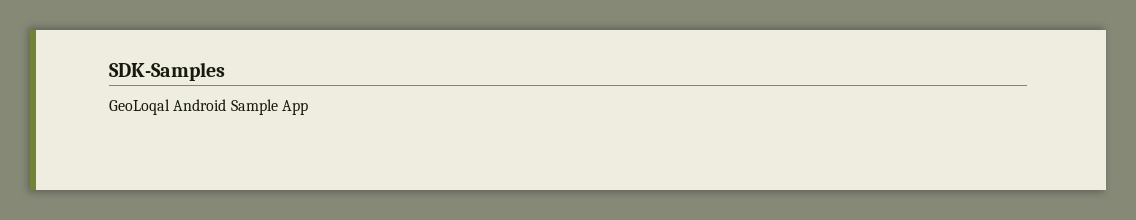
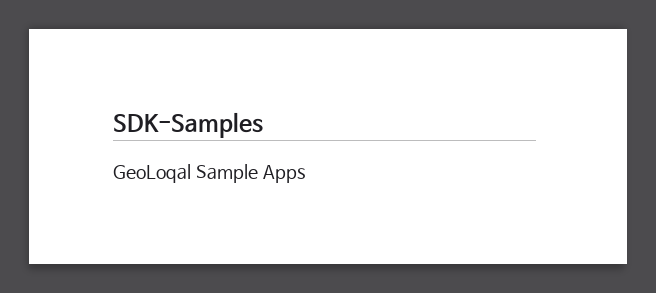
[173,99,308,115] Android Sample App -> [195,164,306,183] Sample Apps

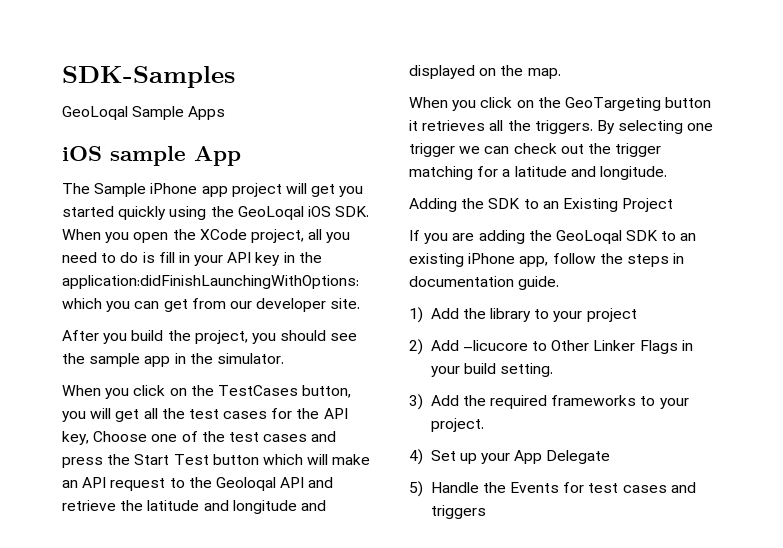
(306, 174) none -> [62,146,241,166] [62,183,364,197] [62,206,370,220] [62,229,351,243] [62,252,322,266] [62,275,359,289] [62,298,361,312] [62,330,358,344] [62,353,284,367] [62,385,352,399] [62,408,348,422] [62,431,337,445] [62,454,371,468] [62,477,334,491] [62,500,326,514] [409,65,561,79] [409,97,712,111] [409,120,714,134] [409,143,662,157] [409,166,667,180] [409,198,674,212] [409,230,697,244] [409,253,685,267] [409,276,560,290] [409,307,637,323] [409,339,693,355] [430,363,554,377] [409,394,689,410] [430,418,484,432] [409,449,611,465] [409,481,696,497] [430,505,486,519] // iOS sample App // The Sample iPhone app project will get you started quickly using the GeoLoqal iOS SDK. When you open the XCode project, all you need to do is fill in your API key in the application:didFinishLaunchingWithOptions: which you can get from our developer site. // After you build the project, you should see the sample app in the simulator. // When you click on the TestCases button, you will get all the test cases for the API key, Choose one of the test cases and press the Start Test button which will make an API request to the Geoloqal API and retrieve the latitude and longitude and displayed on the map. // When you click on the GeoTargeting button it retrieves all the triggers. By selecting one trigger we can check out the trigger matching for a latitude and longitude. // Adding the SDK to an Existing Project // If you are adding the GeoLoqal SDK to an existing iPhone app, follow the steps in documentation guide. // 1) Add the library to your project // 2) Add –licucore to Other Linker Flags in your build setting. // 3) Add the required frameworks to your project. // 4) Set up your App Delegate // 5) Handle the Events for test cases and triggers

